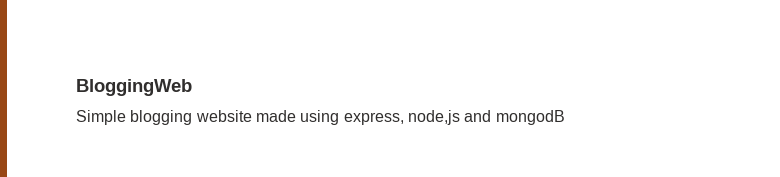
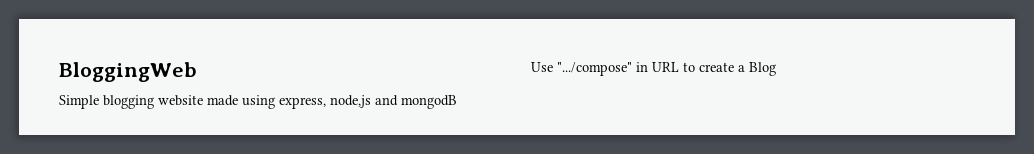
(565, 117) none -> [531,62,776,76] // Use ".../compose" in URL to create a Blog

